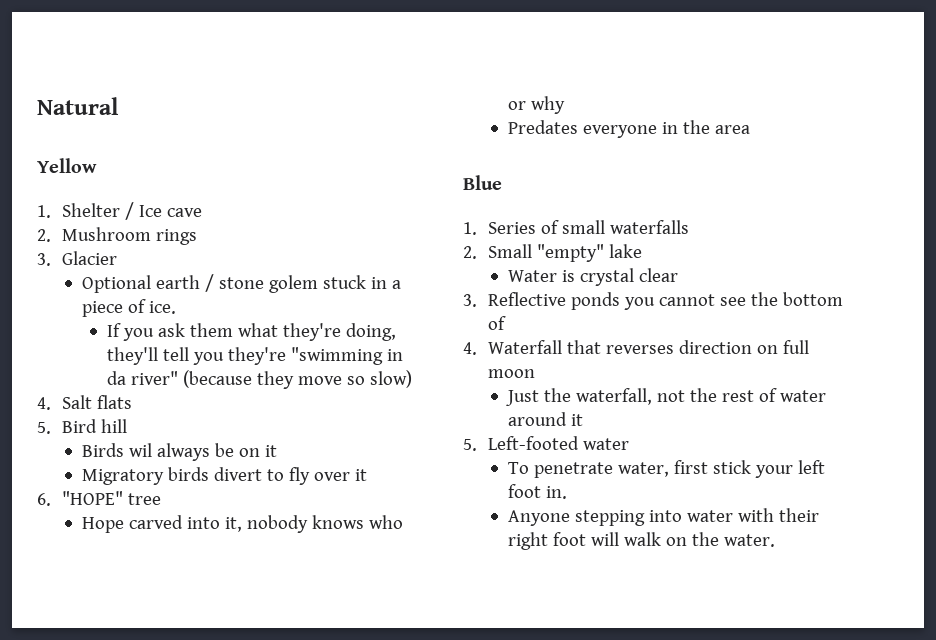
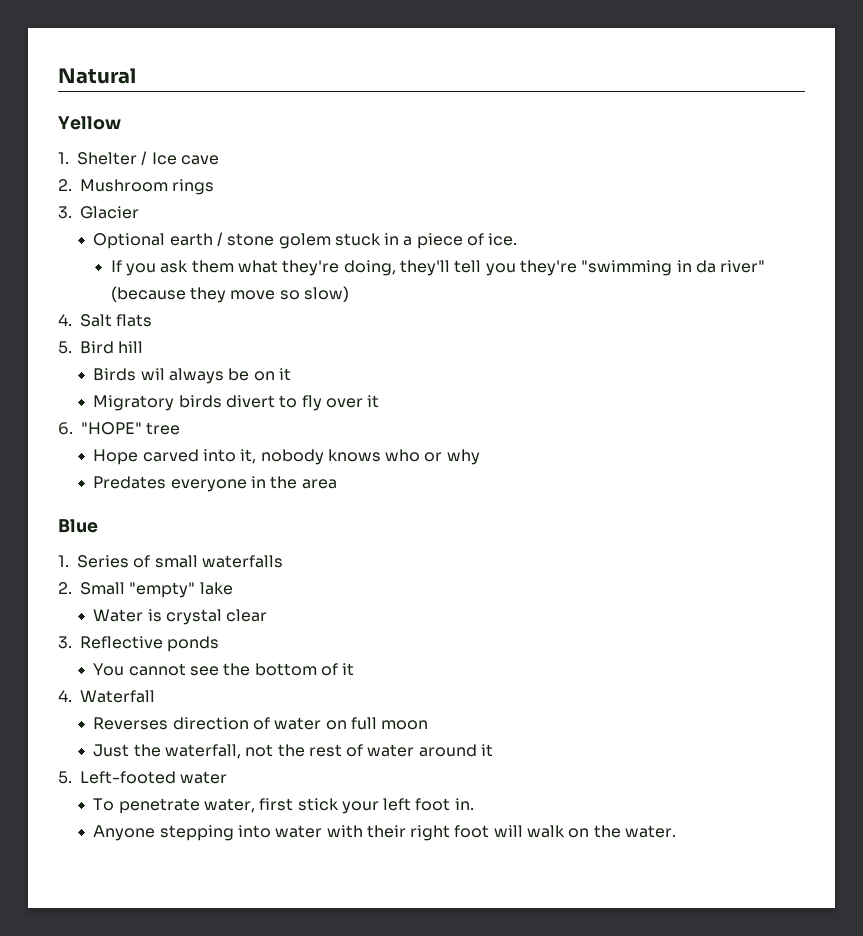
[623,297,655,310] you -> [93,663,125,676] // You
(506, 323) none -> [342,663,355,676] it
[566,340,752,354] that reverses direction -> [93,717,322,730] // Reverses direction of water

